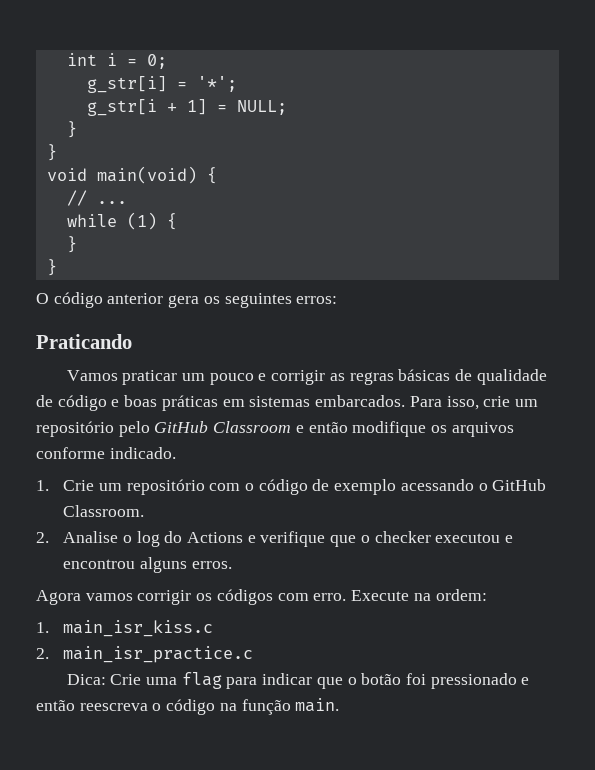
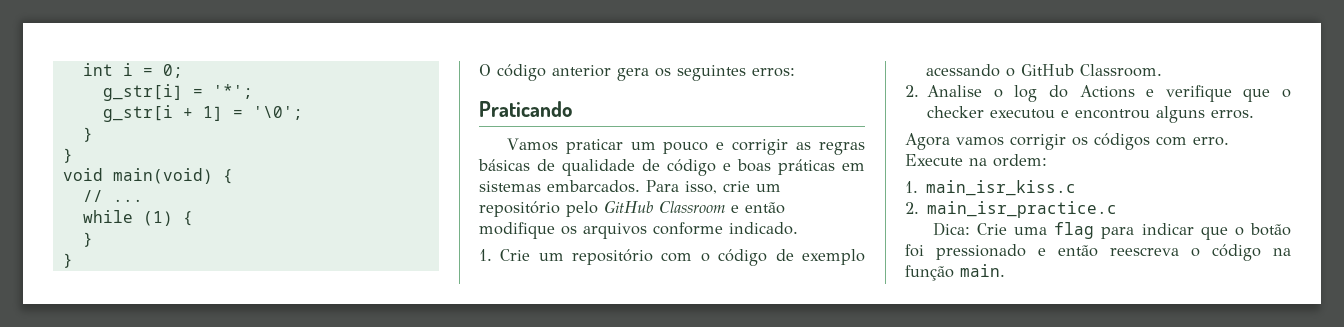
[236,100,287,115] NULL; -> [252,106,303,120] '\0';

